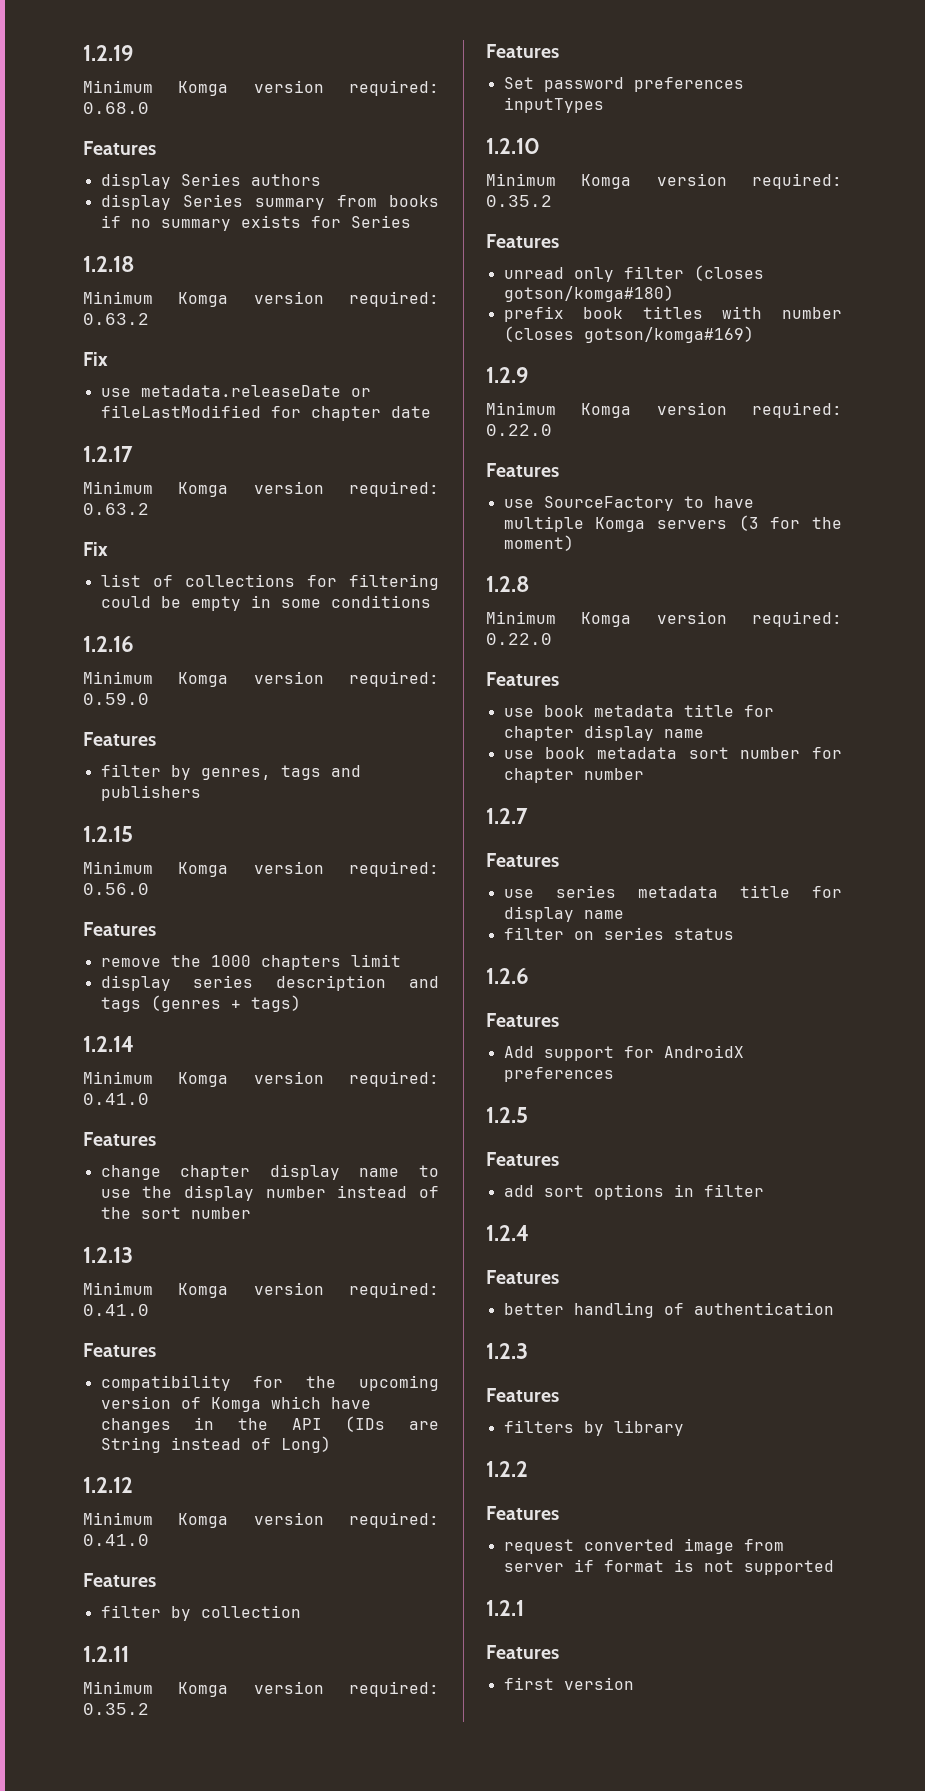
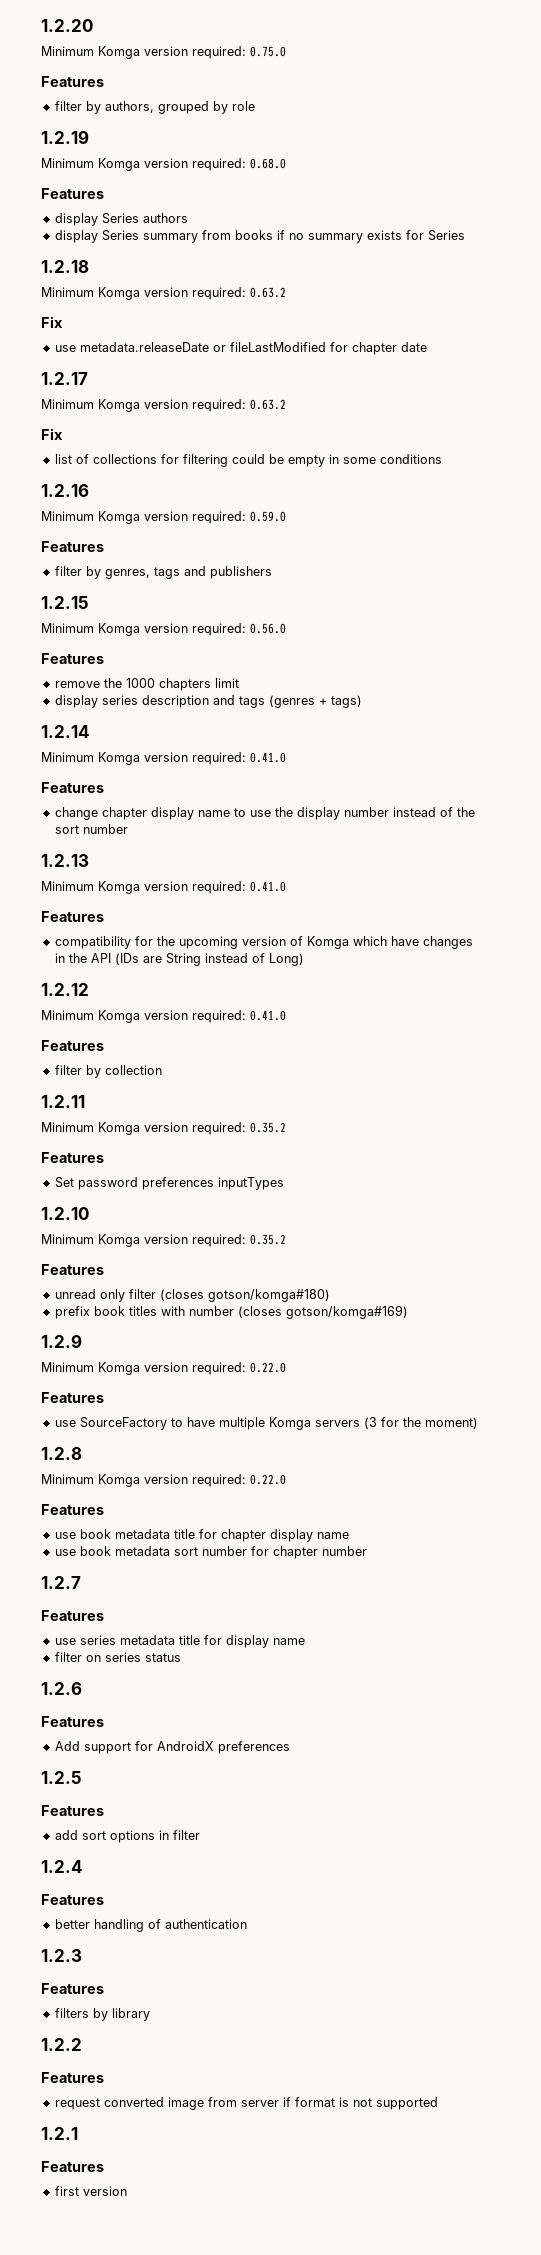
(83, 53) none -> [41,19,93,32] [41,46,286,59] [41,76,104,87] [54,101,255,114] 1.2.20 // Minimum Komga version required: 0.75.0 // Features // filter by authors, grouped by role //

